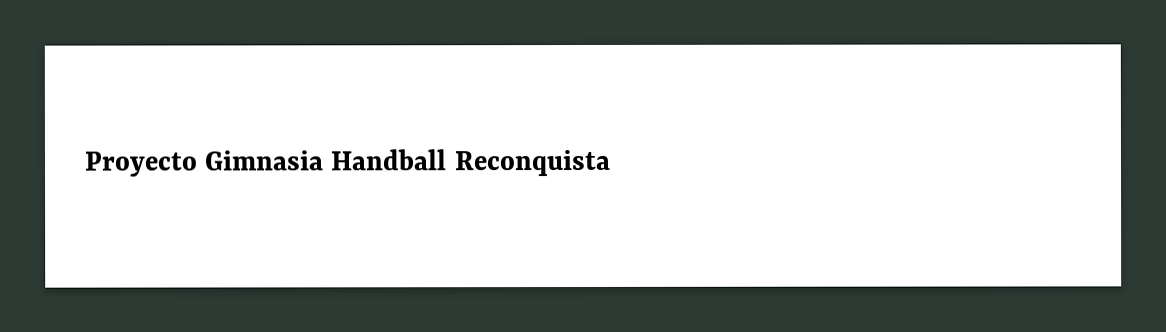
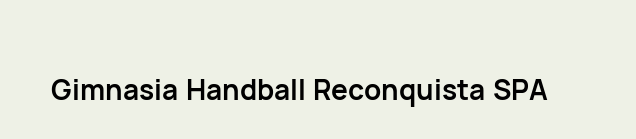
[84,151,198,177] Proyecto -> (51, 89) none
(611, 163) none -> [492,79,548,100] SPA

